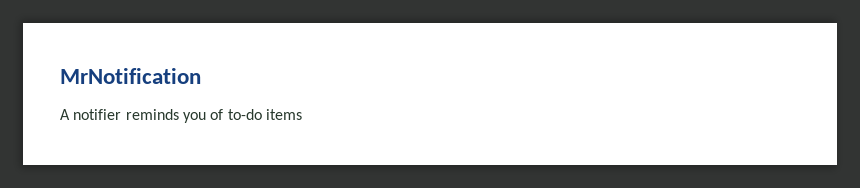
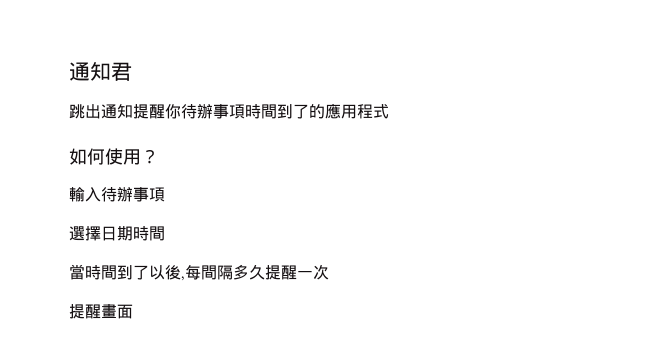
[60,68,201,84] [60,109,302,123] MrNotification // A notifier reminds you of to-do items -> [69,62,132,81] [69,103,389,119] [69,148,159,165] [69,187,165,202] [69,226,165,241] [69,264,329,281] [69,304,133,319] 通知君 // 跳出通知提醒你待辦事項時間到了的應用程式 // 如何使用？ // 輸入待辦事項 // 選擇日期時間 // 當時間到了以後,每間隔多久提醒一次 // 提醒畫面

